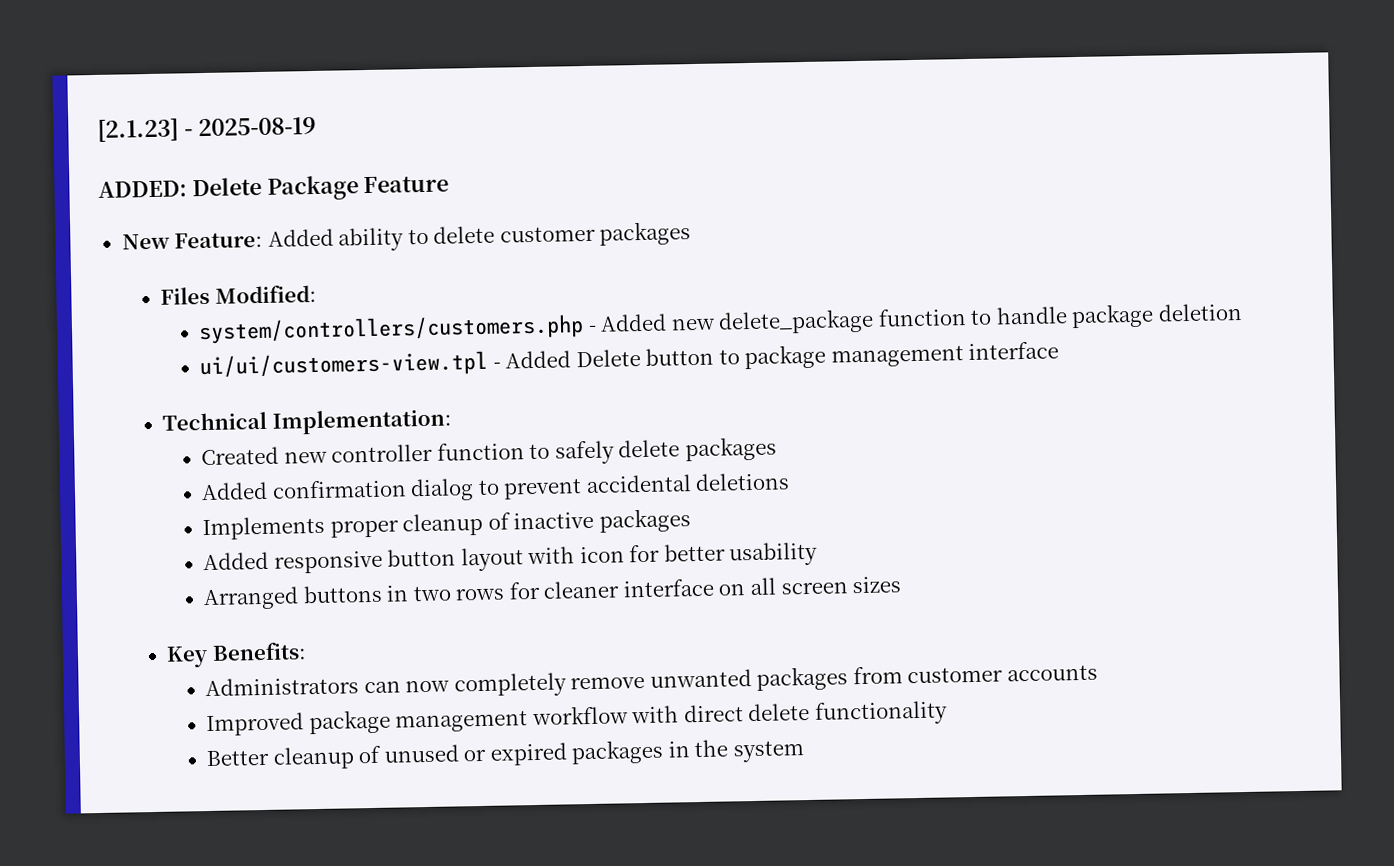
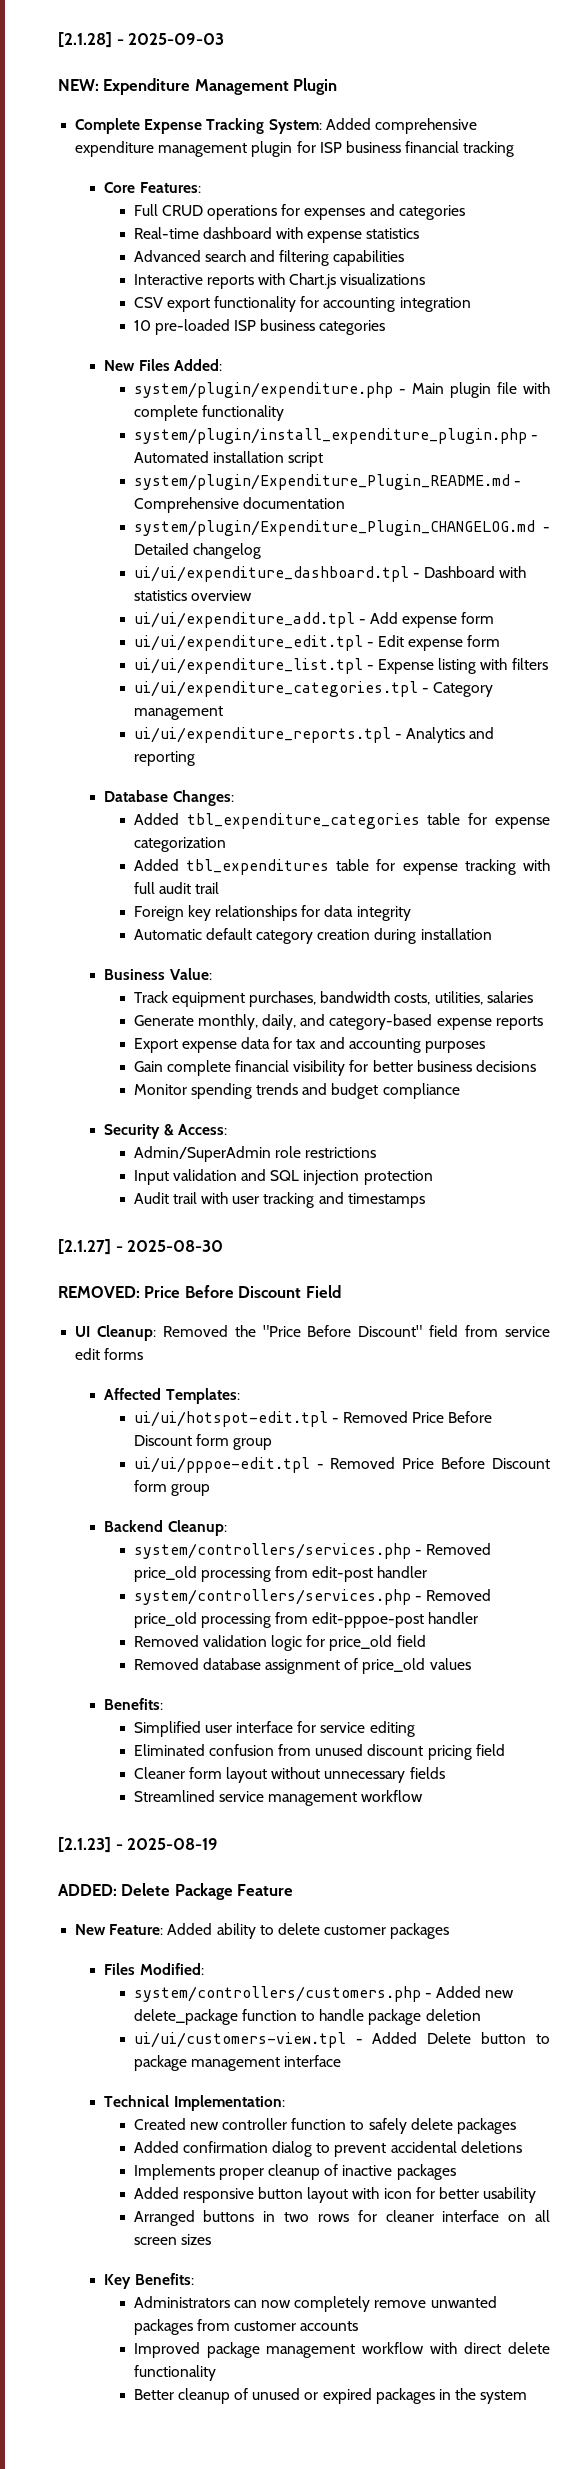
(97, 130) none -> [58,32,225,48] [58,78,338,95] [75,118,477,134] [75,141,515,157] [104,182,201,193] [133,204,465,220] [133,227,420,243] [133,250,405,266] [133,273,426,289] [133,296,471,312] [133,319,386,335] [104,359,222,371] [133,382,550,398] [133,405,284,421] [133,428,538,444] [133,451,324,467] [133,474,521,490] [133,497,345,513] [133,520,550,536] [133,543,261,559] [133,566,527,582] [133,590,252,601] [133,612,495,628] [133,635,501,651] [133,658,548,674] [133,681,494,697] [133,706,223,720] [133,727,495,743] [133,751,195,766] [104,790,234,806] [133,813,550,829] [133,837,226,852] [133,859,550,875] [133,882,220,894] [133,905,411,921] [133,928,492,944] [104,968,212,980] [133,991,533,1007] [133,1014,543,1030] [133,1037,485,1053] [133,1060,536,1076] [133,1083,460,1099] [104,1124,227,1139] [133,1146,377,1162] [133,1169,433,1185] [133,1192,425,1208] [58,1239,224,1255] [58,1285,341,1298] [75,1325,550,1341] [75,1348,144,1360] [104,1388,240,1404] [133,1411,493,1427] [133,1434,273,1450] [133,1457,550,1473] [133,1480,210,1496] [104,1520,227,1536] [133,1543,492,1559] [133,1566,428,1582] [133,1589,492,1605] [133,1612,479,1628] [133,1635,426,1651] [133,1658,471,1674] [104,1698,164,1710] [133,1721,415,1737] [133,1744,505,1760] [133,1767,445,1783] [133,1790,424,1806] [2.1.28] - 2025-09-03 // NEW: Expenditure Management Plugin // Complete Expense Tracking System: Added comprehensive expenditure management plugin for ISP business financial tracking // Core Features: // Full CRUD operations for expenses and categories // Real-time dashboard with expense statistics // Advanced search and filtering capabilities // Interactive reports with Chart.js visualizations // CSV export functionality for accounting integration // 10 pre-loaded ISP business categories // New Files Added: // system/plugin/expenditure.php - Main plugin file with complete functionality // system/plugin/install_expenditure_plugin.php - Automated installation script // system/plugin/Expenditure_Plugin_README.md - Comprehensive documentation // system/plugin/Expenditure_Plugin_CHANGELOG.md - Detailed changelog // ui/ui/expenditure_dashboard.tpl - Dashboard with statistics overview // ui/ui/expenditure_add.tpl - Add expense form // ui/ui/expenditure_edit.tpl - Edit expense form // ui/ui/expenditure_list.tpl - Expense listing with filters // ui/ui/expenditure_categories.tpl - Category management // ui/ui/expenditure_reports.tpl - Analytics and reporting // Database Changes: // Added tbl_expenditure_categories table for expense categorization // Added tbl_expenditures table for expense tracking with full audit trail // Foreign key relationships for data integrity // Automatic default category creation during installation // Business Value: // Track equipment purchases, bandwidth costs, utilities, salaries // Generate monthly, daily, and category-based expense reports // Export expense data for tax and accounting purposes // Gain complete financial visibility for better business decisions // Monitor spending trends and budget compliance // Security & Access: // Admin/SuperAdmin role restrictions // Input validation and SQL injection protection // Audit trail with user tracking and timestamps // [2.1.27] - 2025-08-30 // REMOVED: Price Before Discount Field // UI Cleanup: Removed the "Price Before Discount" field from service edit forms // Affected Templates: // ui/ui/hotspot-edit.tpl - Removed Price Before Discount form group // ui/ui/pppoe-edit.tpl - Removed Price Before Discount form group // Backend Cleanup: // system/controllers/services.php - Removed price_old processing from edit-post handler // system/controllers/services.php - Removed price_old processing from edit-pppoe-post handler // Removed validation logic for price_old field // Removed database assignment of price_old values // Benefits: // Simplified user interface for service editing // Eliminated confusion from unused discount pricing field // Cleaner form layout without unnecessary fields // Streamlined service management workflow //

